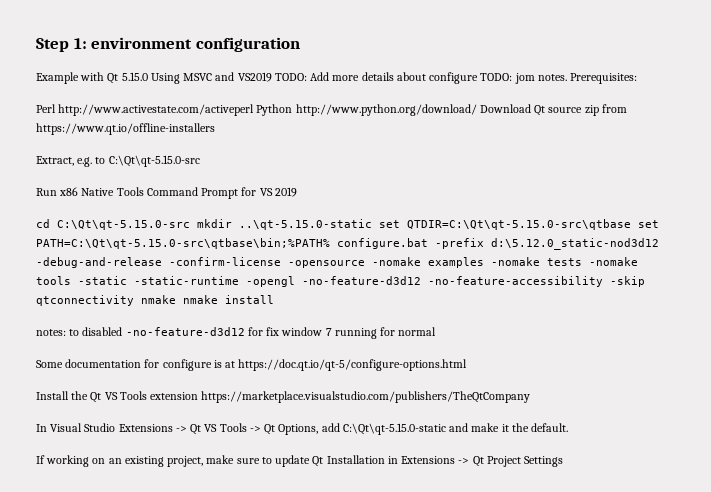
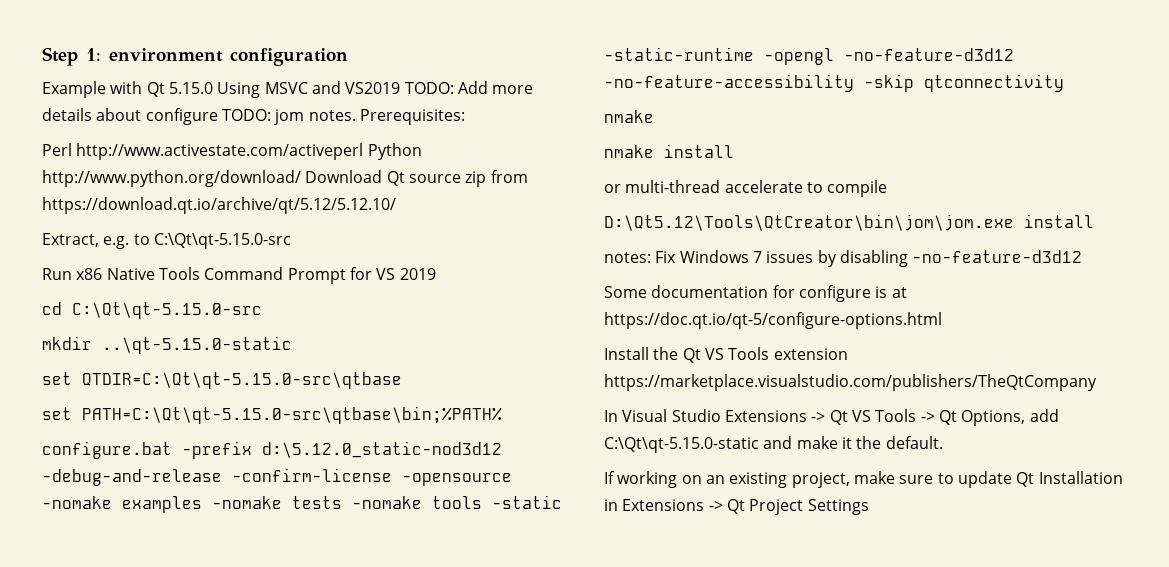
[36,123,215,135] https://www.qt.io/offline-installers -> [42,197,396,214] https://download.qt.io/archive/qt/5.12/5.12.10/
(190, 225) none -> (262, 310) //
(372, 224) none -> (292, 345) //
(631, 224) none -> (402, 380) //
(330, 243) none -> (502, 415) //
[141,295,176,304] nmake -> [604,110,654,123] // nmake //
[36,327,437,339] notes: to disabled -no-feature-d3d12 for fix window 7 running for normal -> [604,180,888,197] [604,214,1094,231] [604,250,1083,267] or multi-thread accelerate to compile // D:\Qt5.12\Tools\QtCreator\bin\jom\jom.exe install // notes: Fix Windows 7 issues by disabling -no-feature-d3d12

